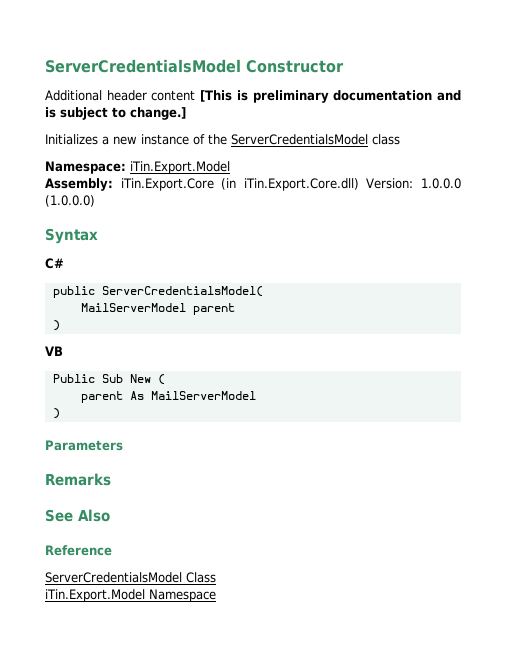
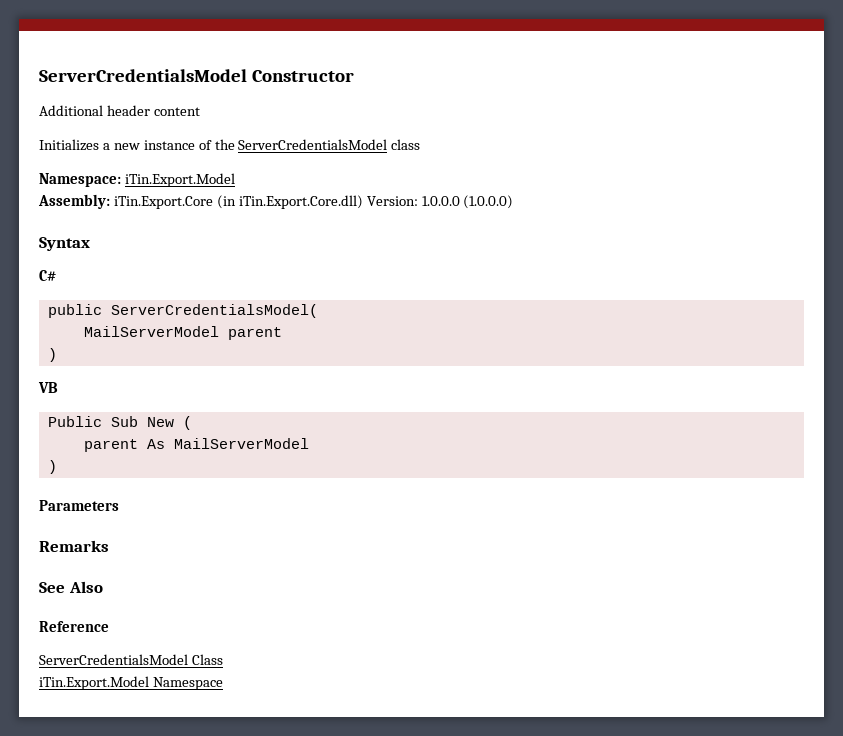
[200,90,462,103] [45,107,186,120] [This is preliminary documentation and is subject to change.] -> (200, 111) none

